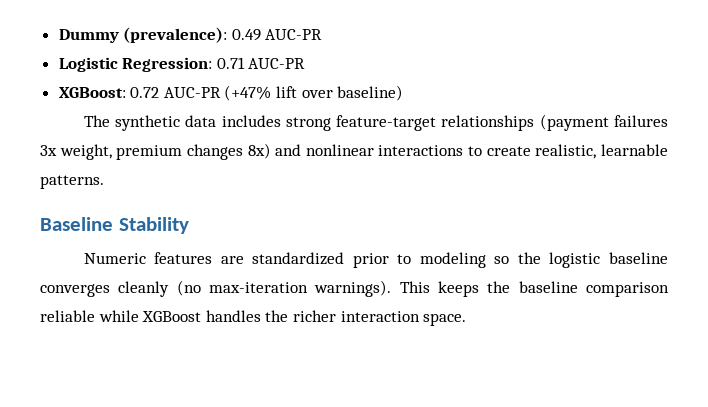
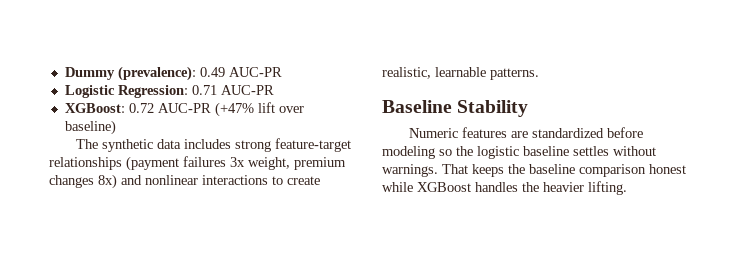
[352,253,412,268] prior to -> [606,127,643,138] before
[40,280,430,297] converges cleanly (no max-iteration warnings). This -> [573,146,656,156] [382,164,468,177] settles without warnings. That
[40,310,95,322] reliable -> [649,164,686,174] honest
[292,310,467,326] richer interaction space. -> [543,181,627,195] heavier lifting.

